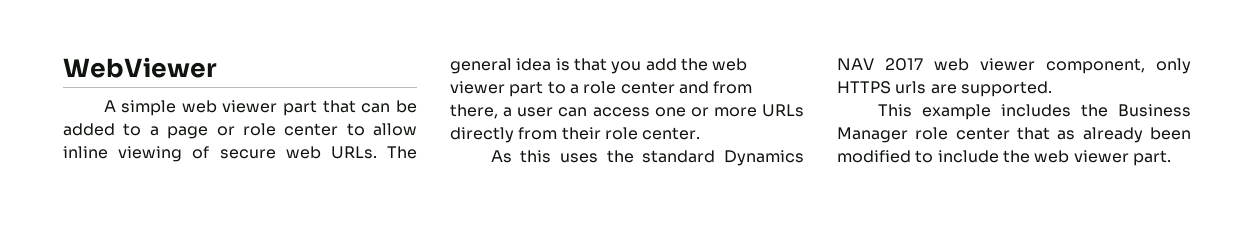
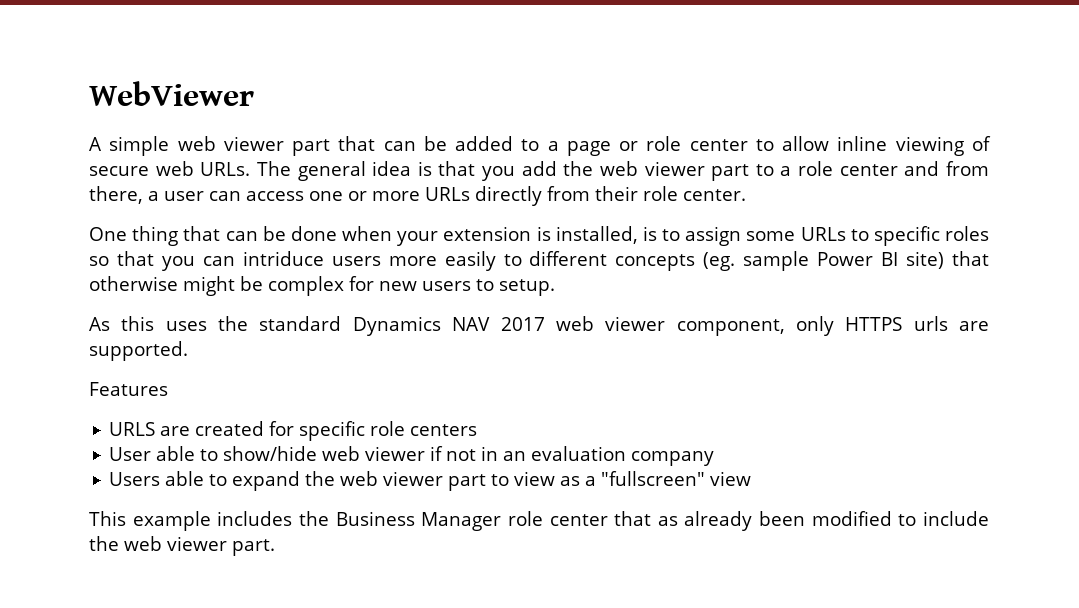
(701, 133) none -> [89,226,989,246] [89,251,989,271] [89,276,555,296] // One thing that can be done when your extension is installed, is to assign some URLs to specific roles so that you can intriduce users more easily to different concepts (eg. sample Power BI site) that otherwise might be complex for new users to setup.
(1052, 89) none -> [89,382,168,396] [109,421,478,441] [109,446,715,466] [109,471,752,491] // Features // URLS are created for specific role centers // User able to show/hide web viewer if not in an evaluation company // Users able to expand the web viewer part to view as a "fullscreen" view

